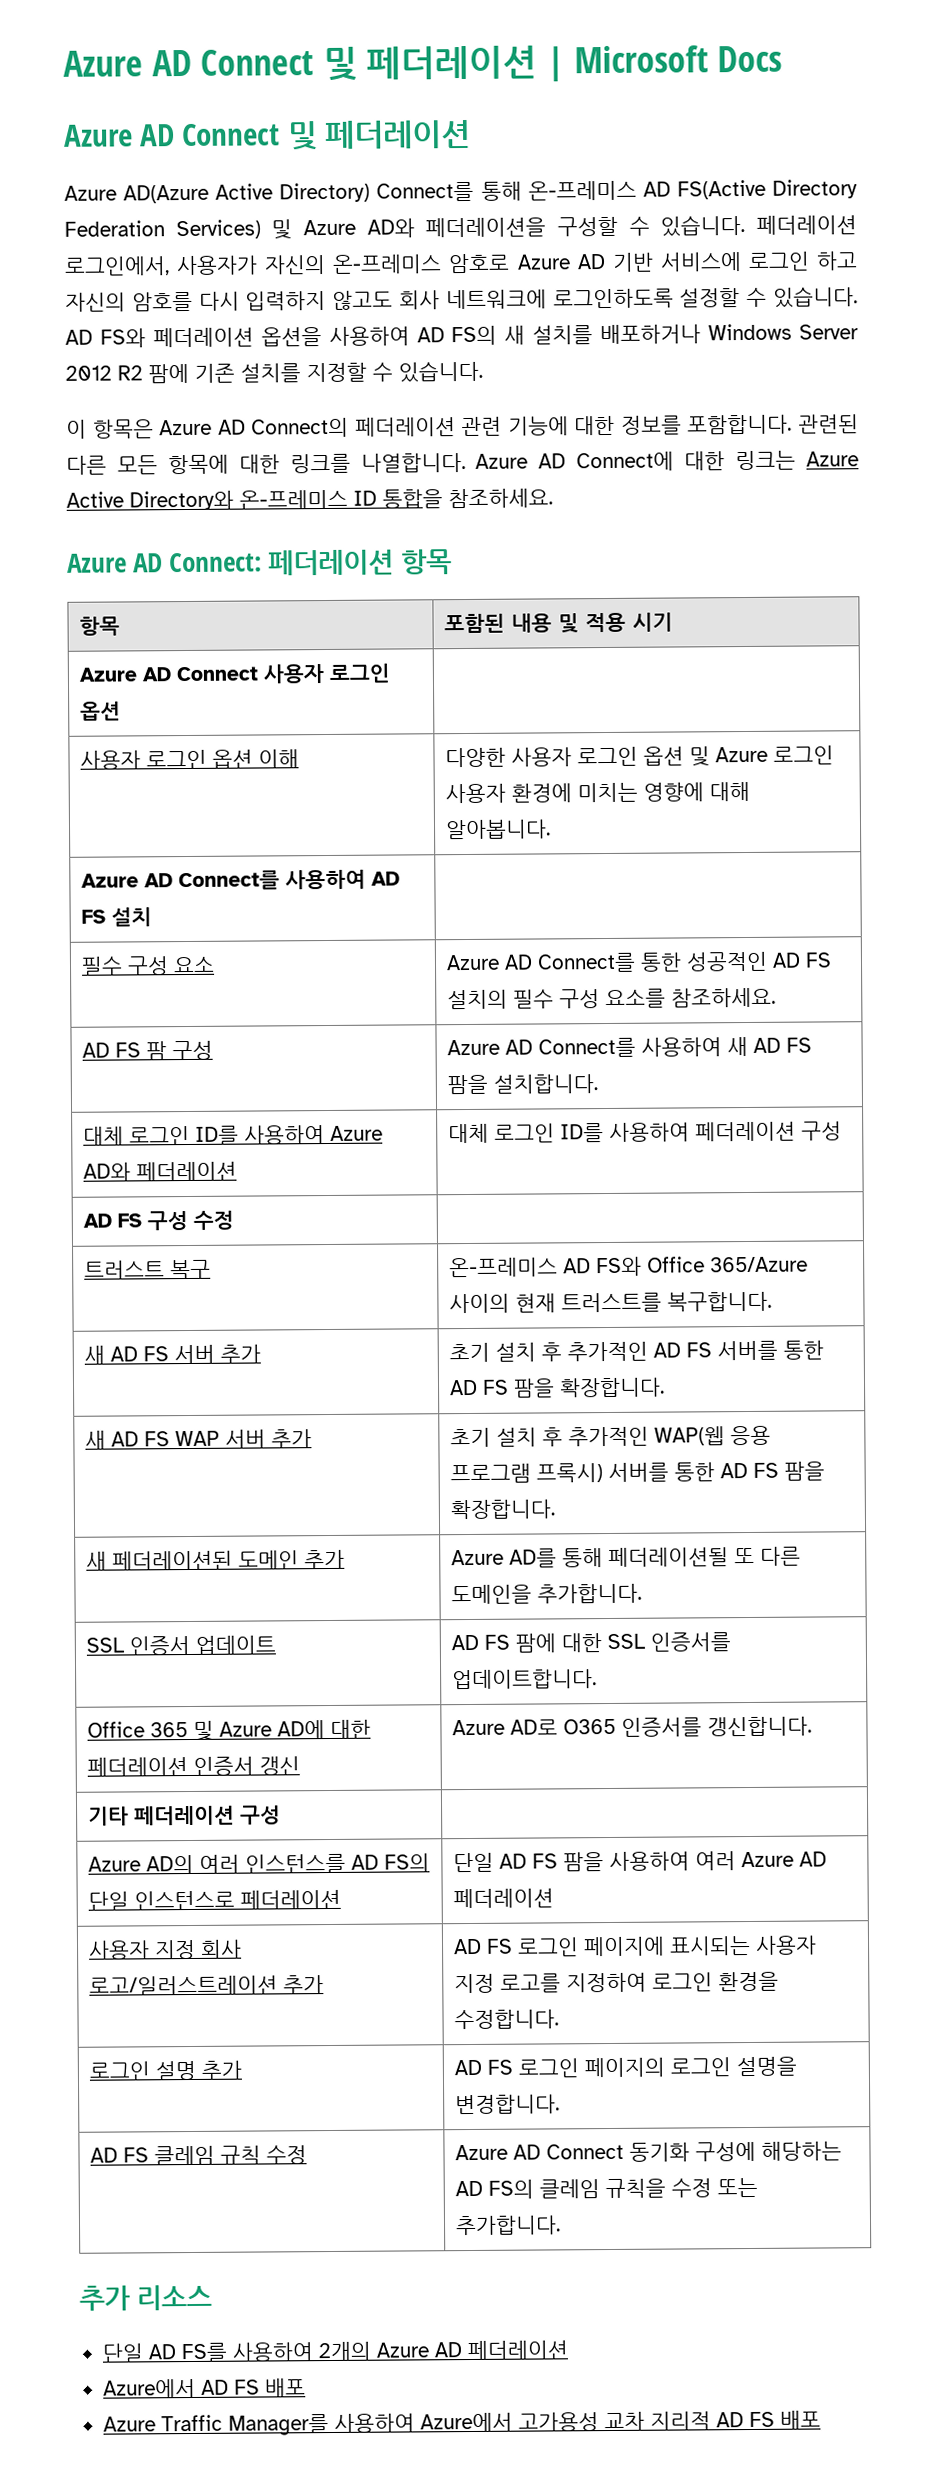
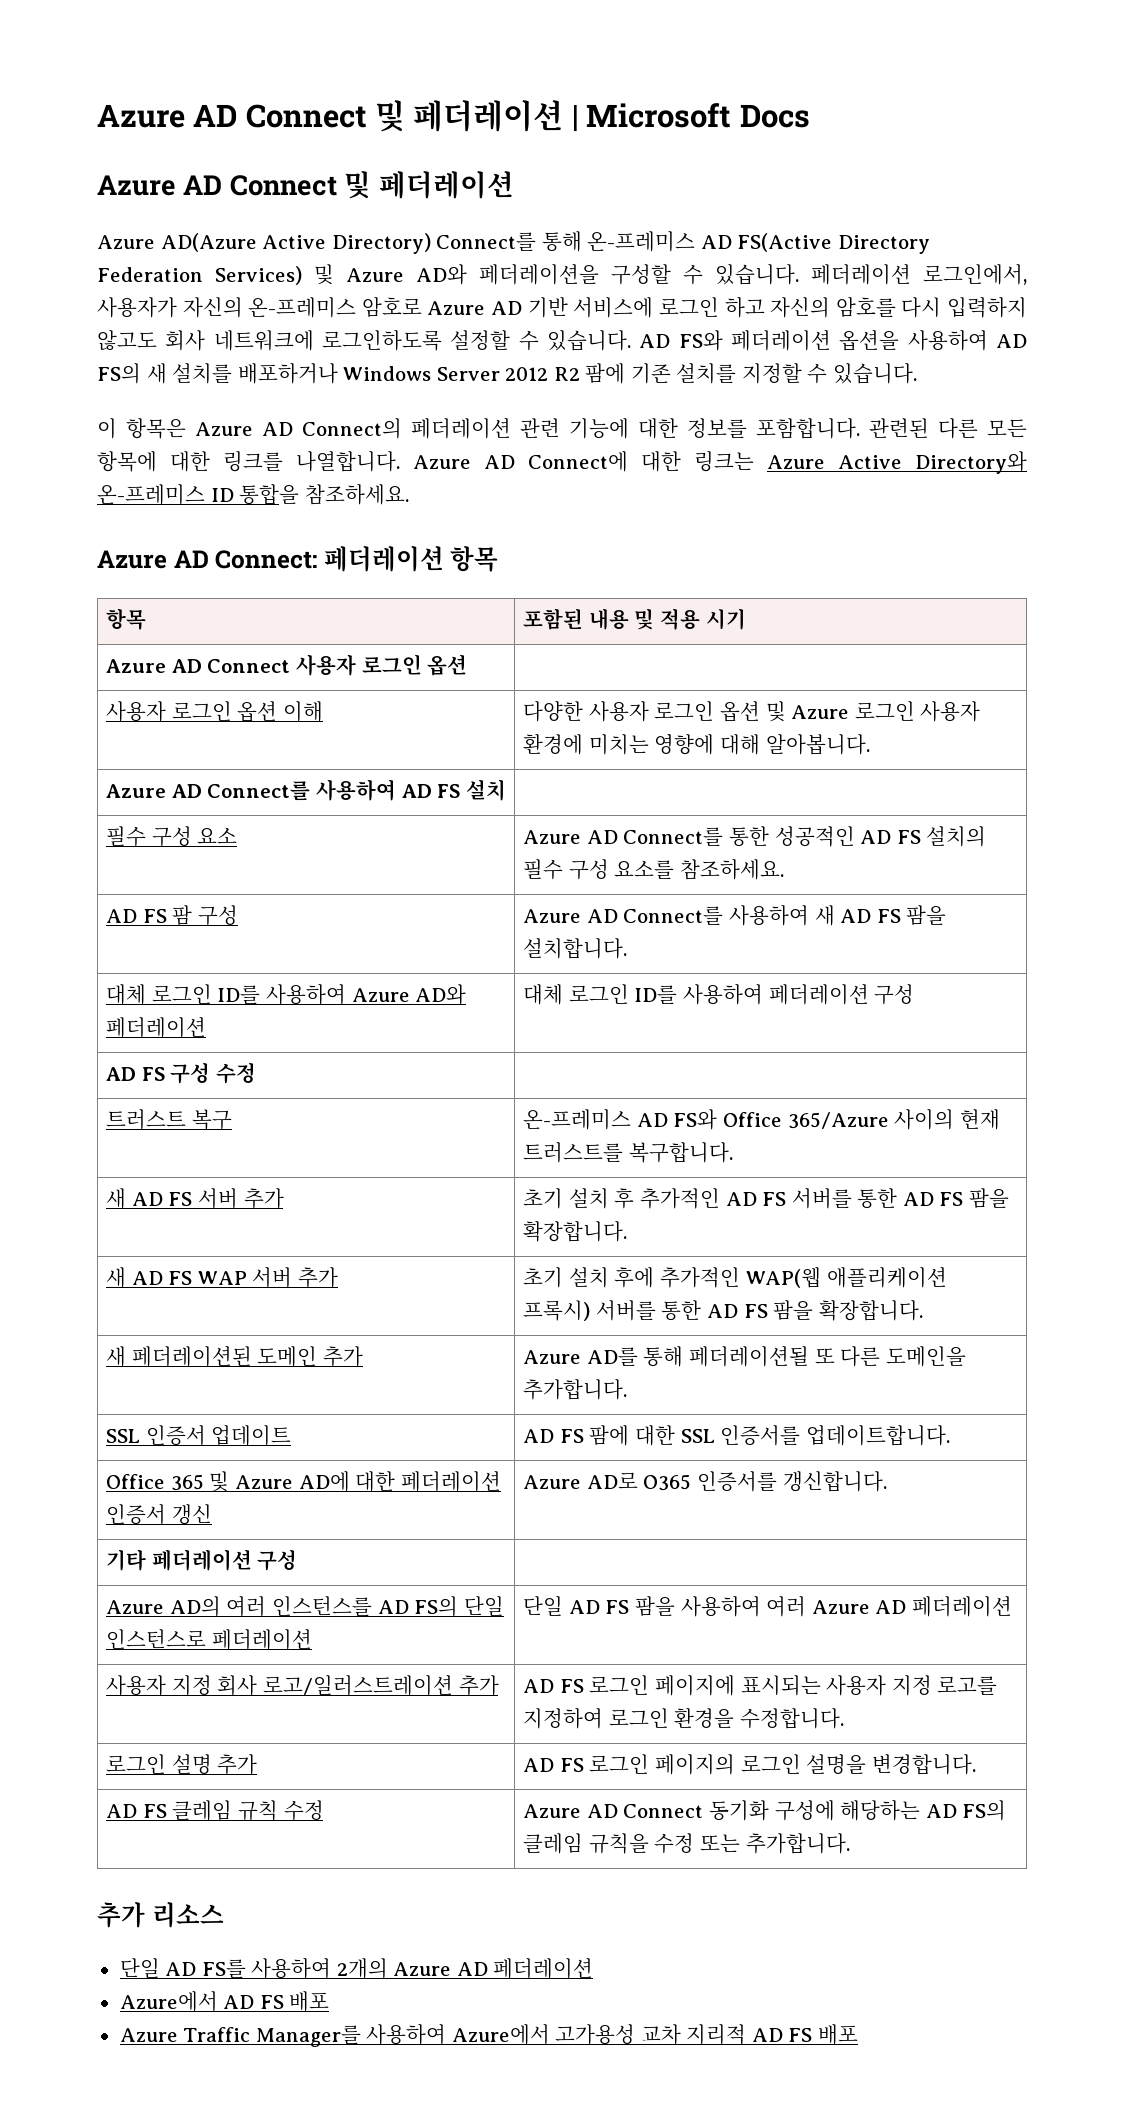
[542,1427,564,1447] 후 -> [614,1267,655,1288] 후에
[730,1425,772,1446] [450,1463,532,1484] 응용 프로그램 -> [827,1267,948,1288] 애플리케이션

